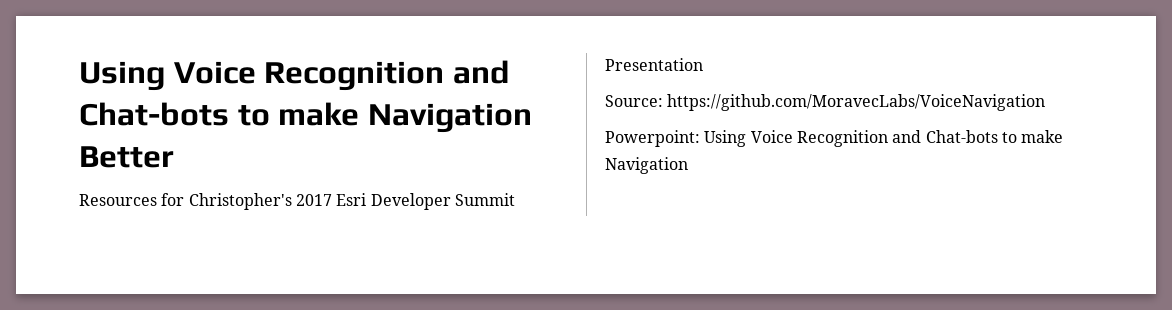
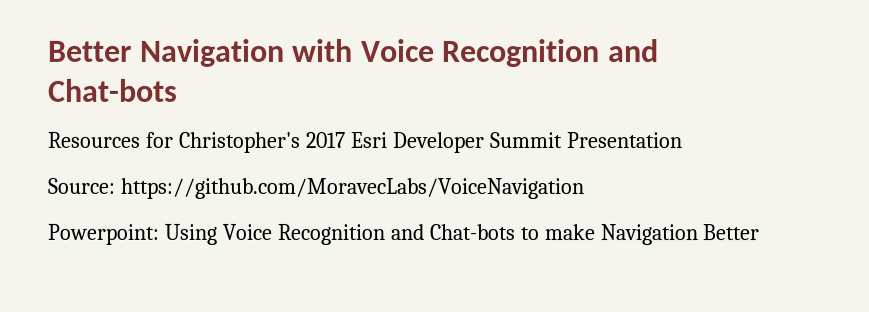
[79,60,509,91] [79,102,532,133] [79,146,174,168] Using Voice Recognition and Chat-bots to make Navigation Better -> [48,38,659,68] [48,78,178,102] Better Navigation with Voice Recognition and Chat-bots
(688, 165) none -> [702,224,760,241] Better

